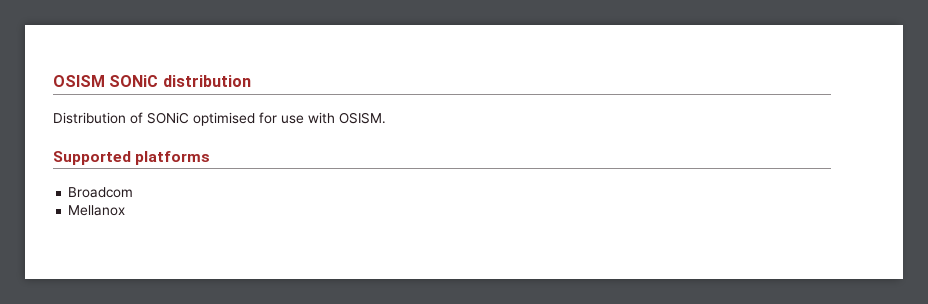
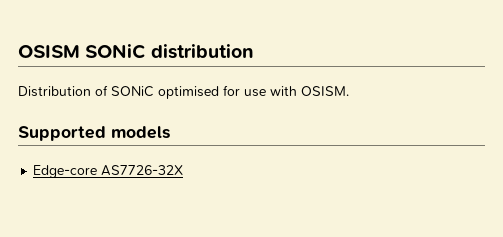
[135,151,211,165] [68,187,134,198] [68,205,126,216] platforms // Broadcom // Mellanox -> [111,126,170,139] [33,165,184,178] models // Edge-core AS7726-32X

